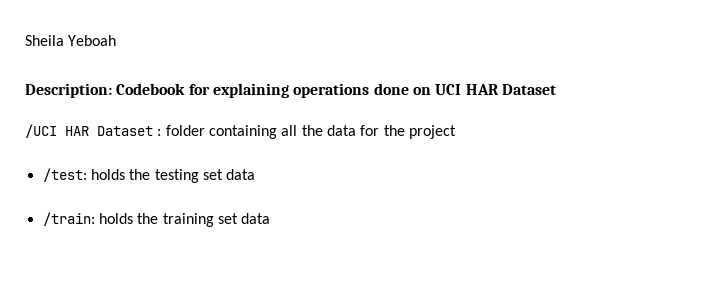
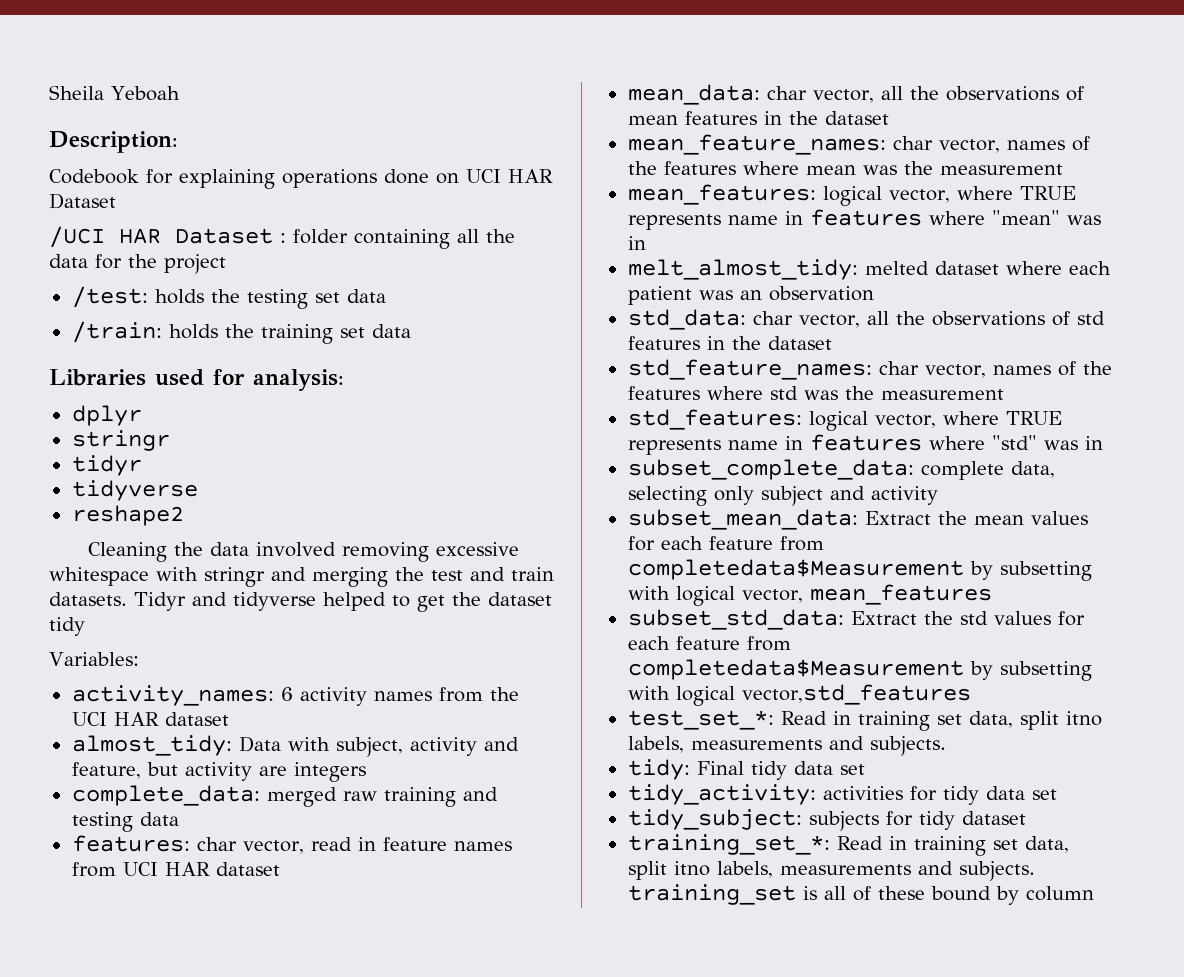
(112, 90) none -> (178, 142) //
(271, 218) none -> [49,369,344,391] [71,405,142,426] [71,430,170,451] [71,455,142,476] [71,480,198,501] [71,505,184,526] [87,542,519,562] [49,567,554,587] [49,592,552,612] [49,617,85,636] [49,652,139,666] [71,685,519,706] [71,712,229,726] [71,735,519,757] [71,762,366,782] [71,785,498,807] [71,812,179,832] [71,835,512,854] [71,862,280,877] [627,84,1084,105] [627,111,889,125] [627,134,1090,155] [627,161,1063,175] [627,184,1076,206] [627,209,1101,230] [627,236,646,250] [627,259,1111,280] [627,286,874,305] [627,309,1105,330] [627,336,832,350] [627,359,1112,380] [627,386,1004,400] [627,409,1062,431] [627,434,1103,455] [627,459,1055,480] [627,486,938,506] [627,509,1088,530] [627,536,824,551] [627,559,1092,581] [627,584,992,606] [627,609,1085,630] [627,636,791,651] [627,659,1092,681] [627,684,971,706] [627,710,1102,731] [627,736,946,756] [627,759,865,780] [627,784,1057,805] [627,809,1026,831] [627,834,1069,856] [627,861,1035,881] [627,884,1094,905] // Libraries used for analysis: // dplyr // stringr // tidyr // tidyverse // reshape2 // Cleaning the data involved removing excessive whitespace with stringr and merging the test and train datasets. Tidyr and tidyverse helped to get the dataset tidy // Variables: // activity_names: 6 activity names from the UCI HAR dataset // almost_tidy: Data with subject, activity and feature, but activity are integers // complete_data: merged raw training and testing data // features: char vector, read in feature names from UCI HAR dataset // mean_data: char vector, all the observations of mean features in the dataset // mean_feature_names: char vector, names of the features where mean was the measurement // mean_features: logical vector, where TRUE represents name in features where "mean" was in // melt_almost_tidy: melted dataset where each patient was an observation // std_data: char vector, all the observations of std features in the dataset // std_feature_names: char vector, names of the features where std was the measurement // std_features: logical vector, where TRUE represents name in features where "std" was in // subset_complete_data: complete data, selecting only subject and activity // subset_mean_data: Extract the mean values for each feature from completedata$Measurement by subsetting with logical vector, mean_features // subset_std_data: Extract the std values for each feature from completedata$Measurement by subsetting with logical vector,std_features // test_set_*: Read in training set data, split itno labels, measurements and subjects. // tidy: Final tidy data set // tidy_activity: activities for tidy data set // tidy_subject: subjects for tidy dataset // training_set_*: Read in training set data, split itno labels, measurements and subjects. training_set is all of these bound by column

